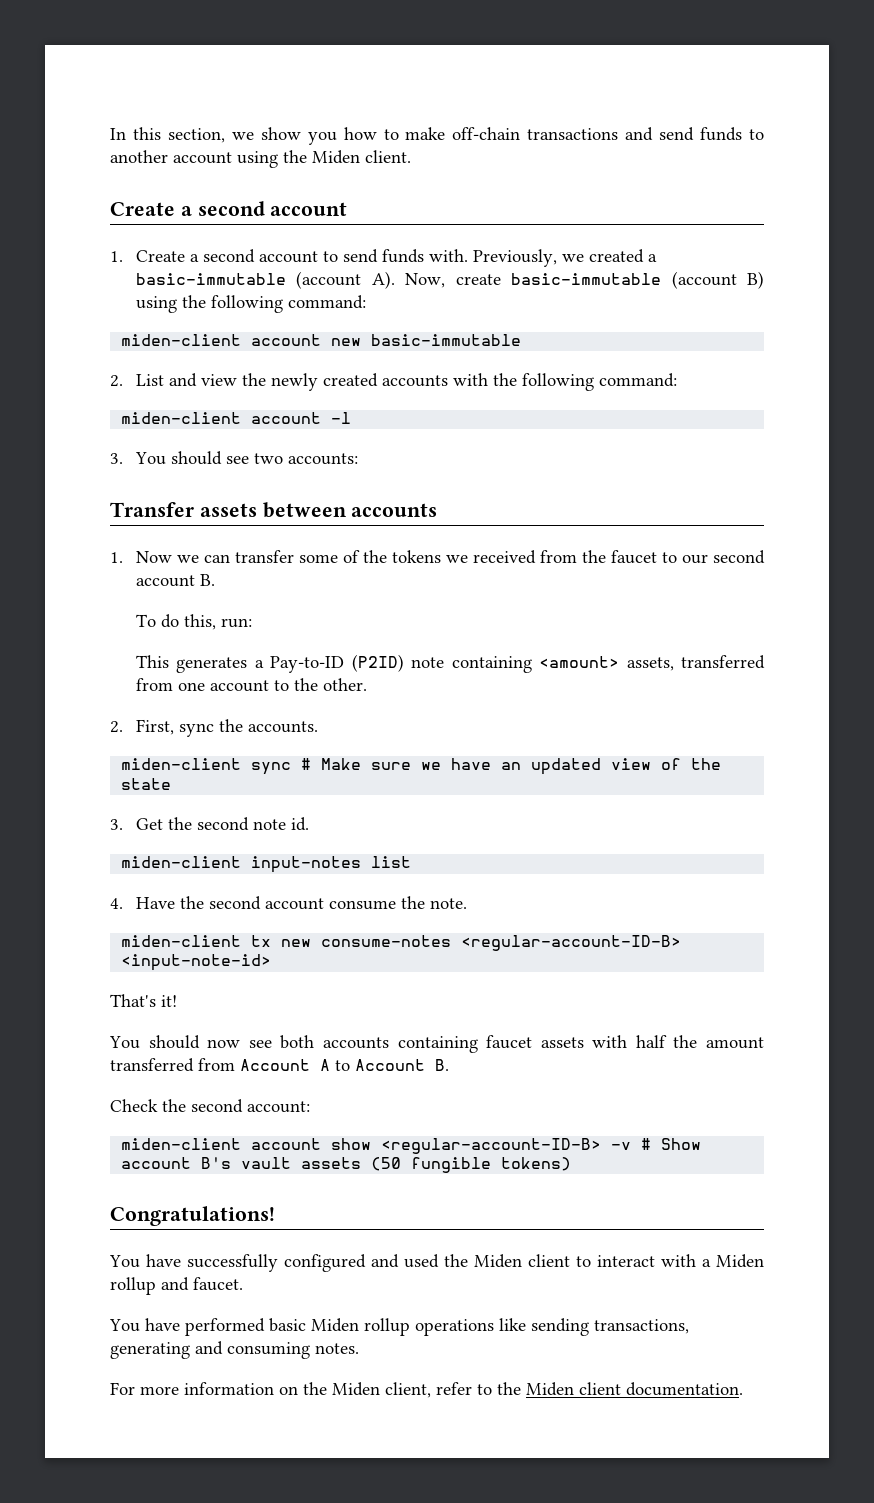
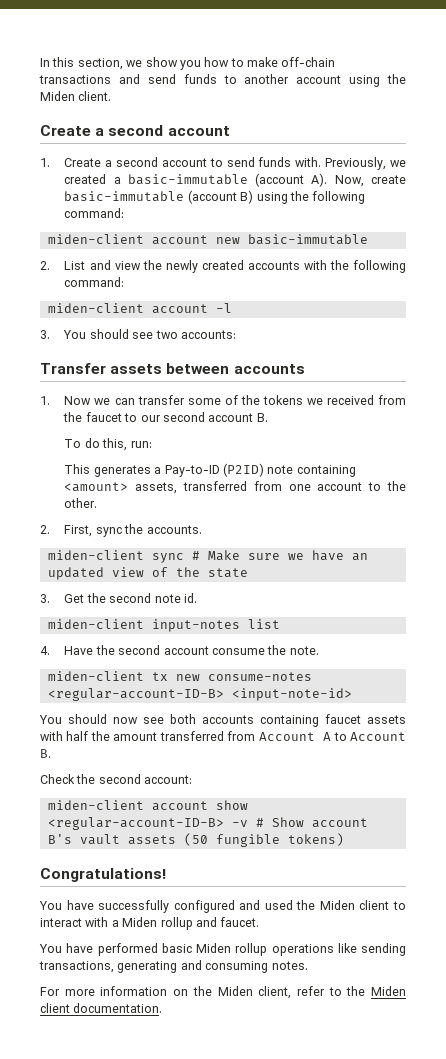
[110,994,177,1007] // That's it! -> (352, 694) none

